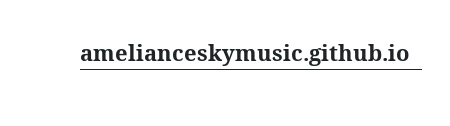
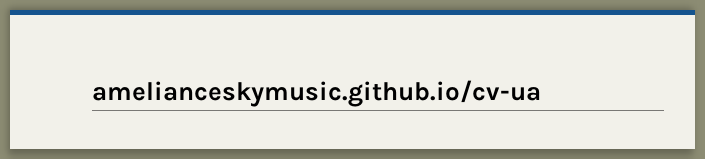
[80,44,409,66] amelianceskymusic.github.io -> [92,80,541,107] amelianceskymusic.github.io/cv-ua

